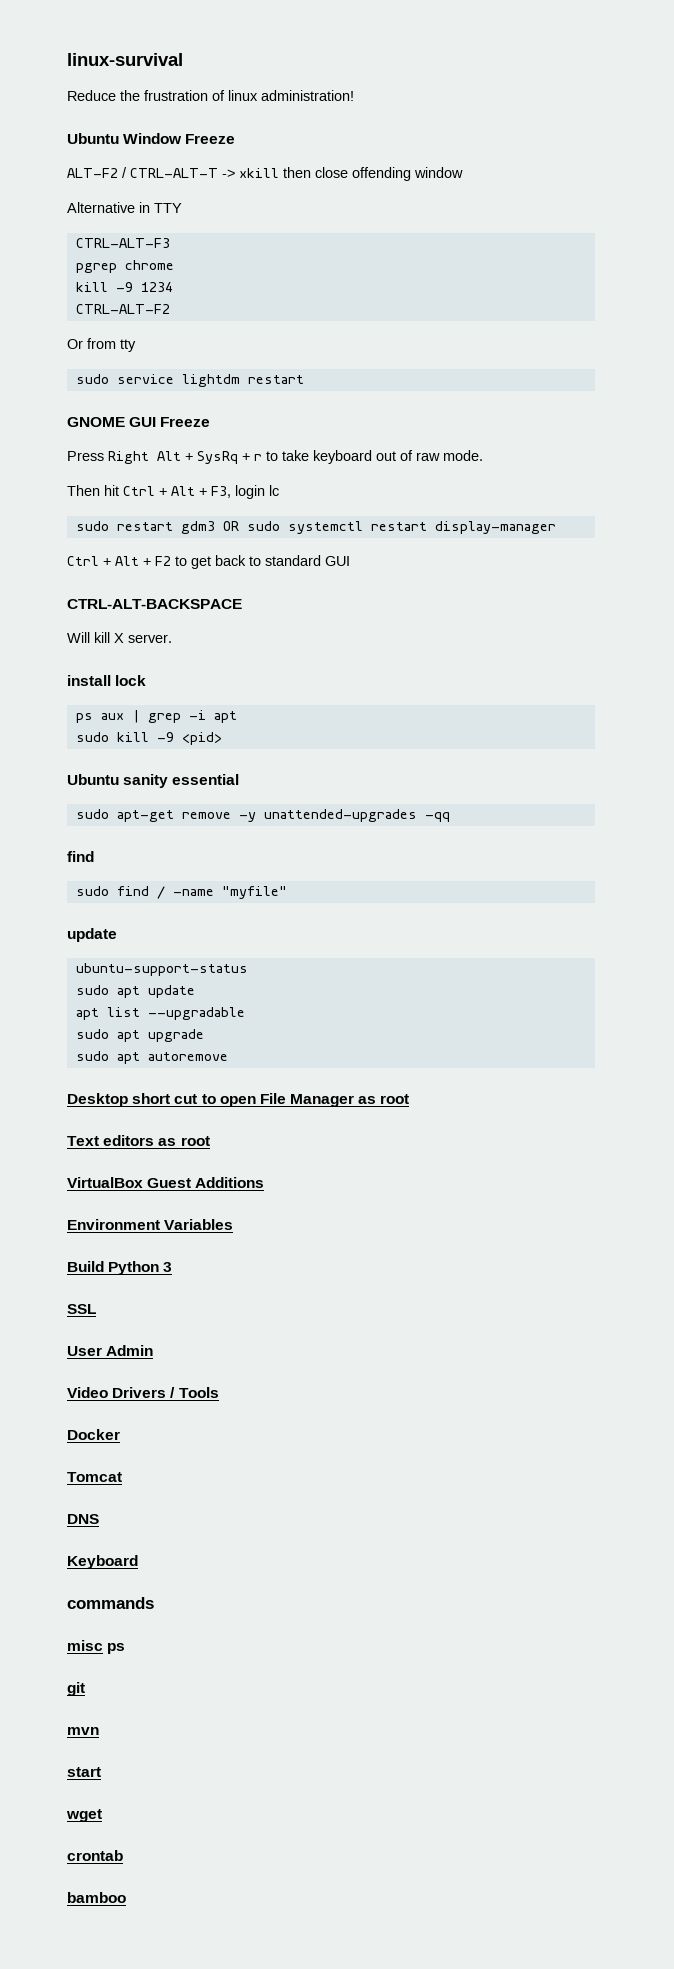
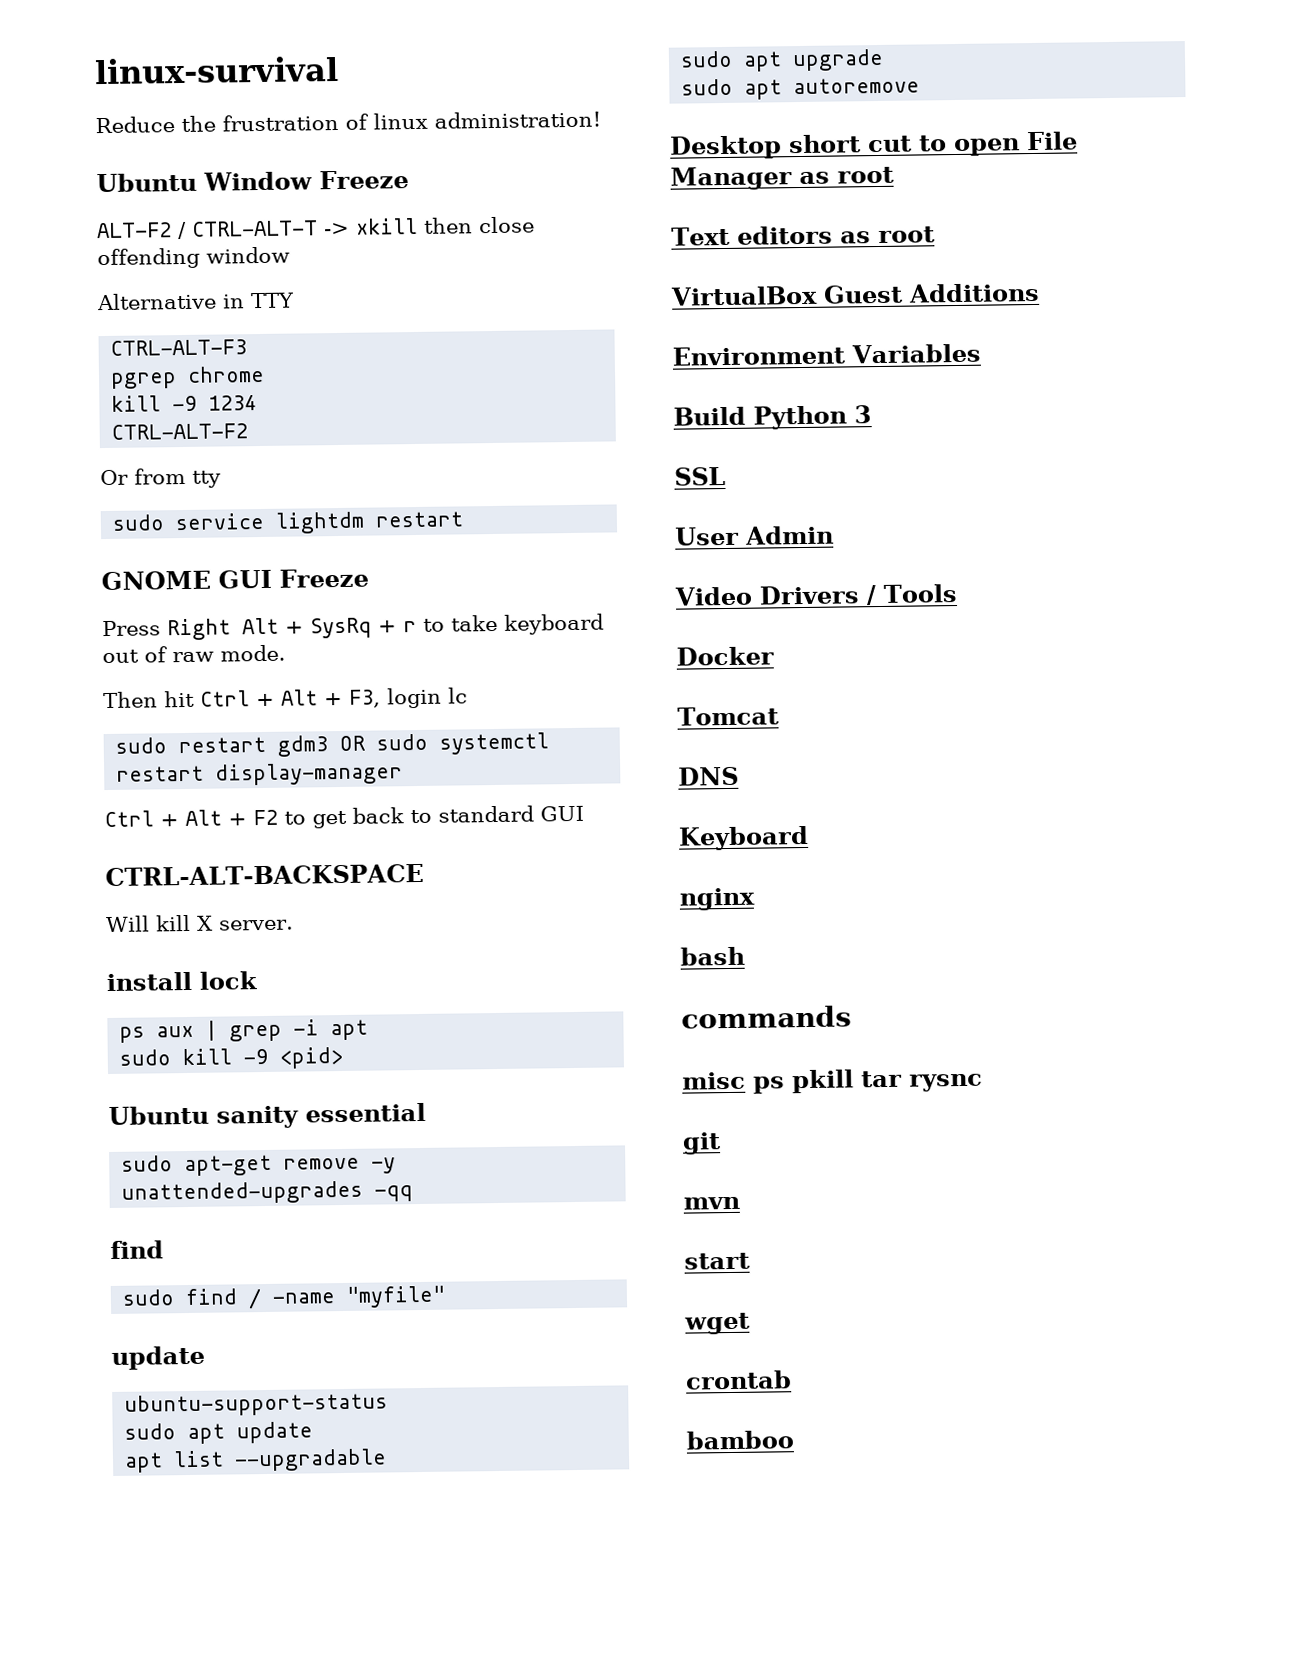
(138, 1562) none -> [679,887,755,911] [680,946,745,966] // nginx // bash
(126, 1648) none -> [792,1069,983,1094] pkill tar rysnc

